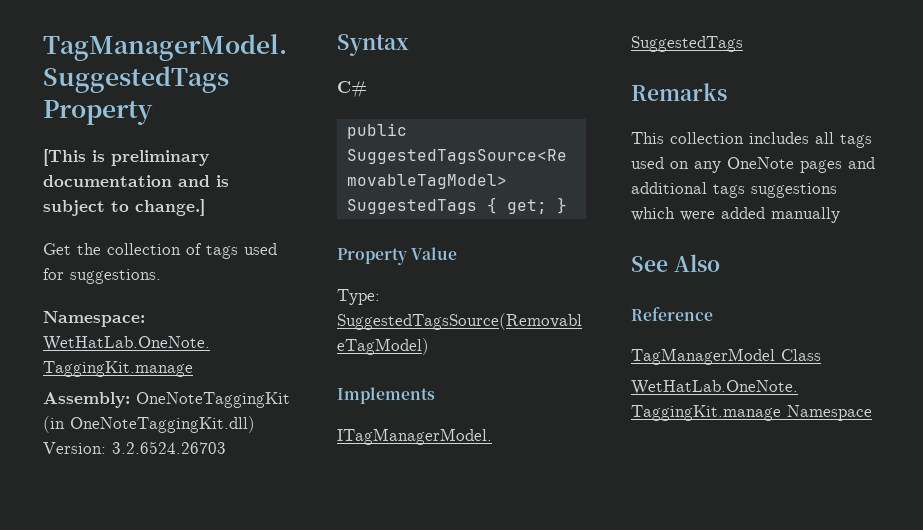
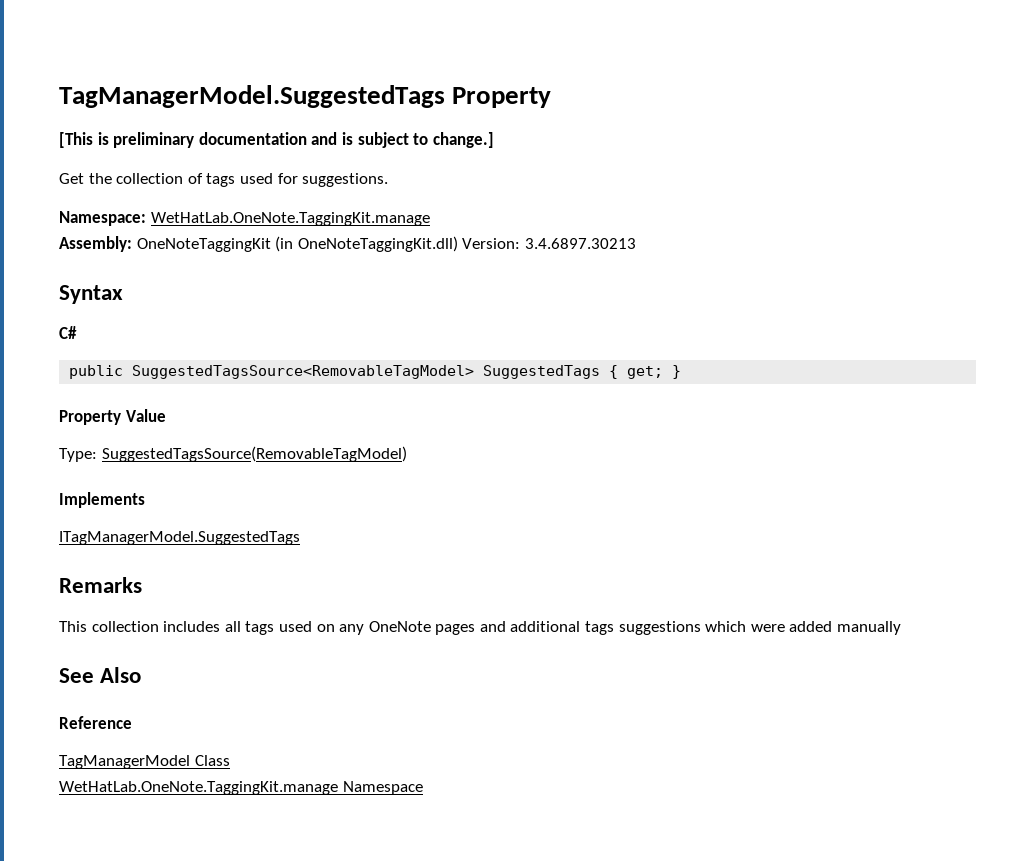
[112,441,226,454] 3.2.6524.26703 -> [524,238,636,249] 3.4.6897.30213

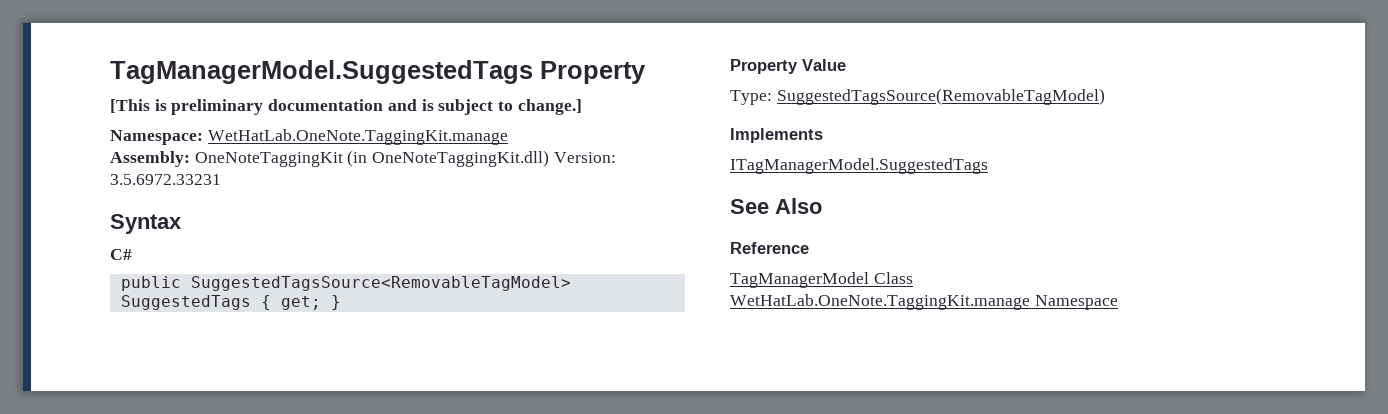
[59,173,389,187] // Get the collection of tags used for suggestions. -> (582, 107) none
[524,238,636,249] 3.4.6897.30213 -> [110,174,221,185] 3.5.6972.33231
[59,577,142,593] [59,621,902,635] // Remarks // This collection includes all tags used on any OneNote pages and additional tags suggestions which were added manually -> (988, 166) none

